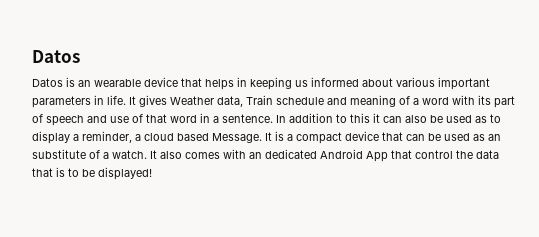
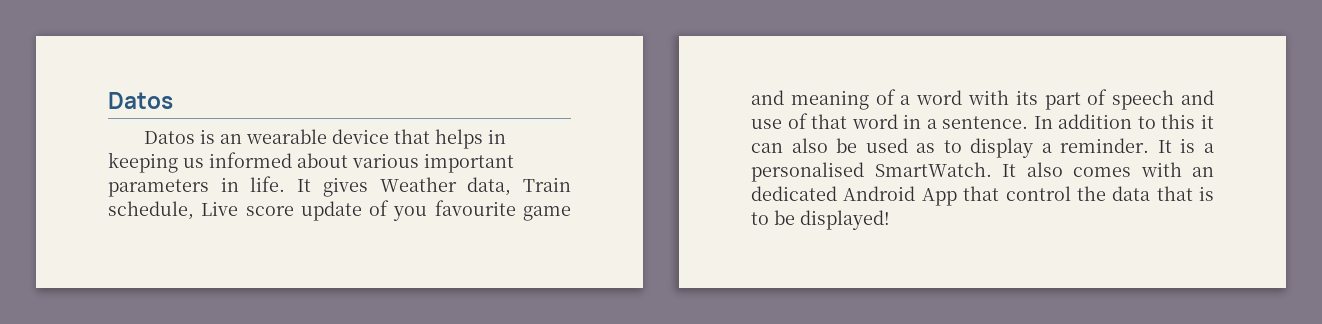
[276,97,324,105] schedule -> [108,200,571,221] schedule, Live score update of you favourite game
[82,131,501,144] [32,149,147,159] reminder, a cloud based Message. It is a compact device that can be used as an substitute of a watch. -> [1060,138,1214,153] [751,162,992,182] reminder. It is a personalised SmartWatch.

